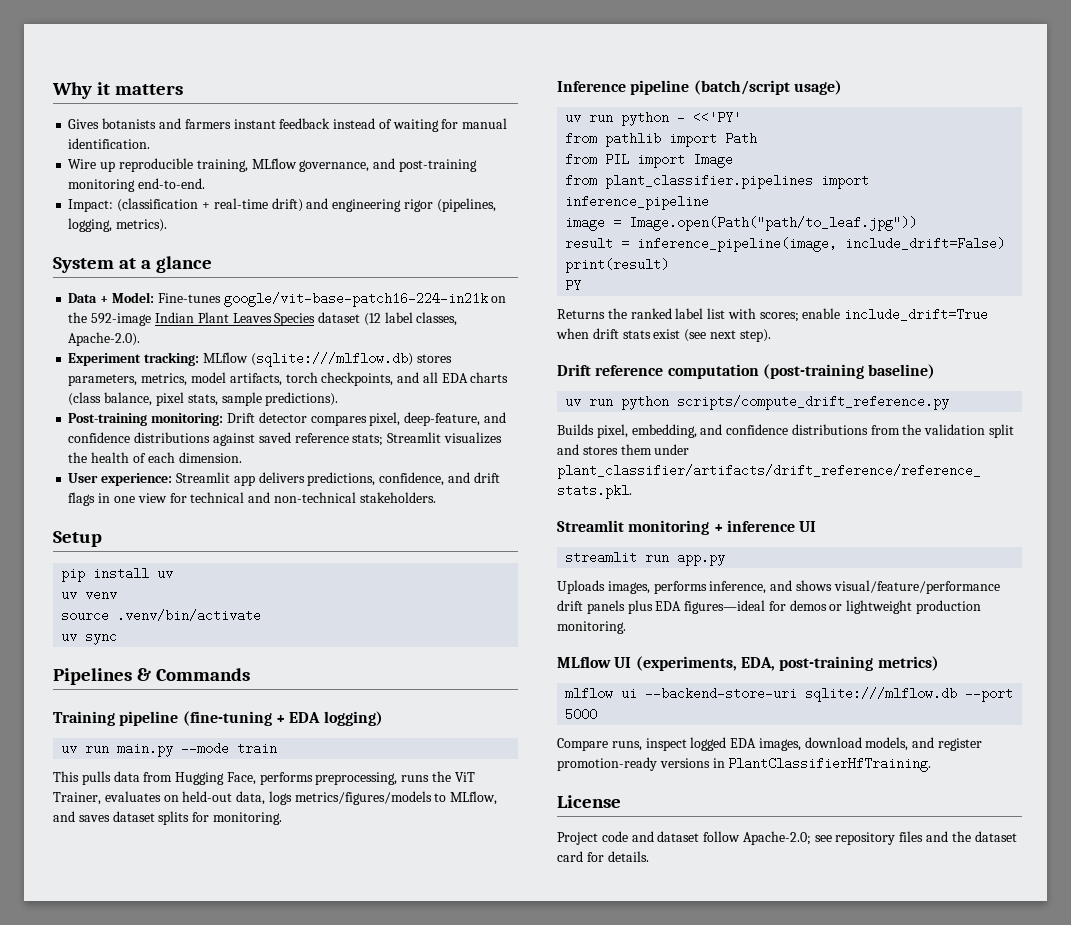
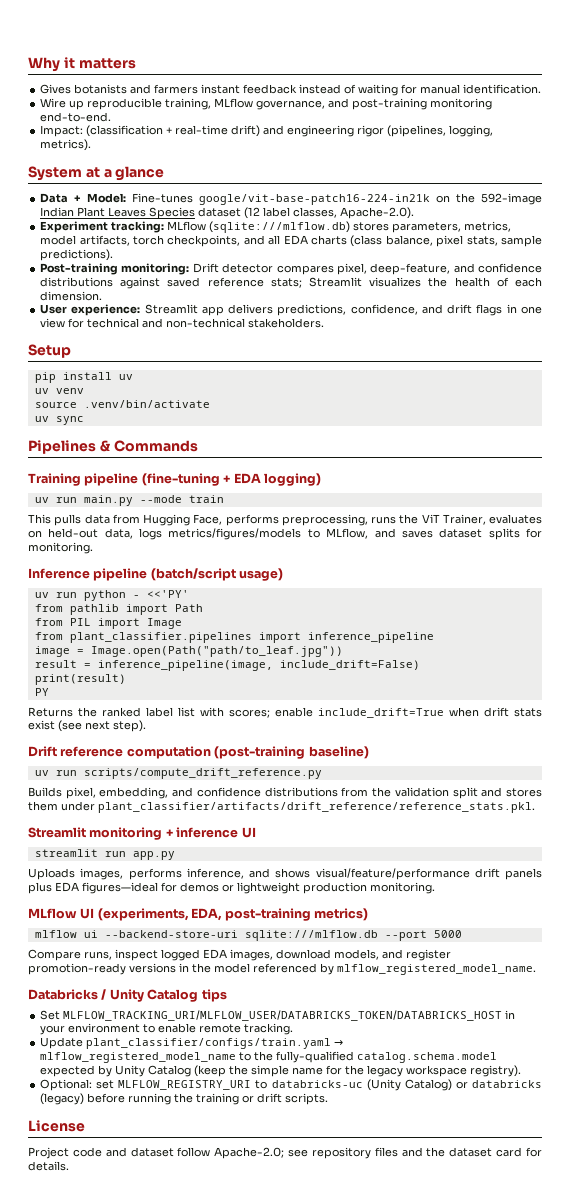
[621,396,670,410] python -> (77, 773) none
[728,757,932,772] PlantClassifierHfTraining. -> [192,963,536,975] [28,989,227,1002] [40,1010,516,1021] [40,1023,294,1035] [40,1037,344,1049] [40,1051,498,1063] [40,1065,522,1077] [40,1079,542,1091] [40,1093,329,1105] the model referenced by mlflow_registered_model_name. // Databricks / Unity Catalog tips // Set MLFLOW_TRACKING_URI/MLFLOW_USER/DATABRICKS_TOKEN/DATABRICKS_HOST in your environment to enable remote tracking. // Update plant_classifier/configs/train.yaml → mlflow_registered_model_name to the fully-qualified catalog.schema.model expected by Unity Catalog (keep the simple name for the legacy workspace registry). // Optional: set MLFLOW_REGISTRY_URI to databricks-uc (Unity Catalog) or databricks (legacy) before running the training or drift scripts.

